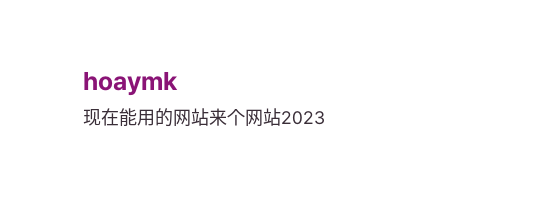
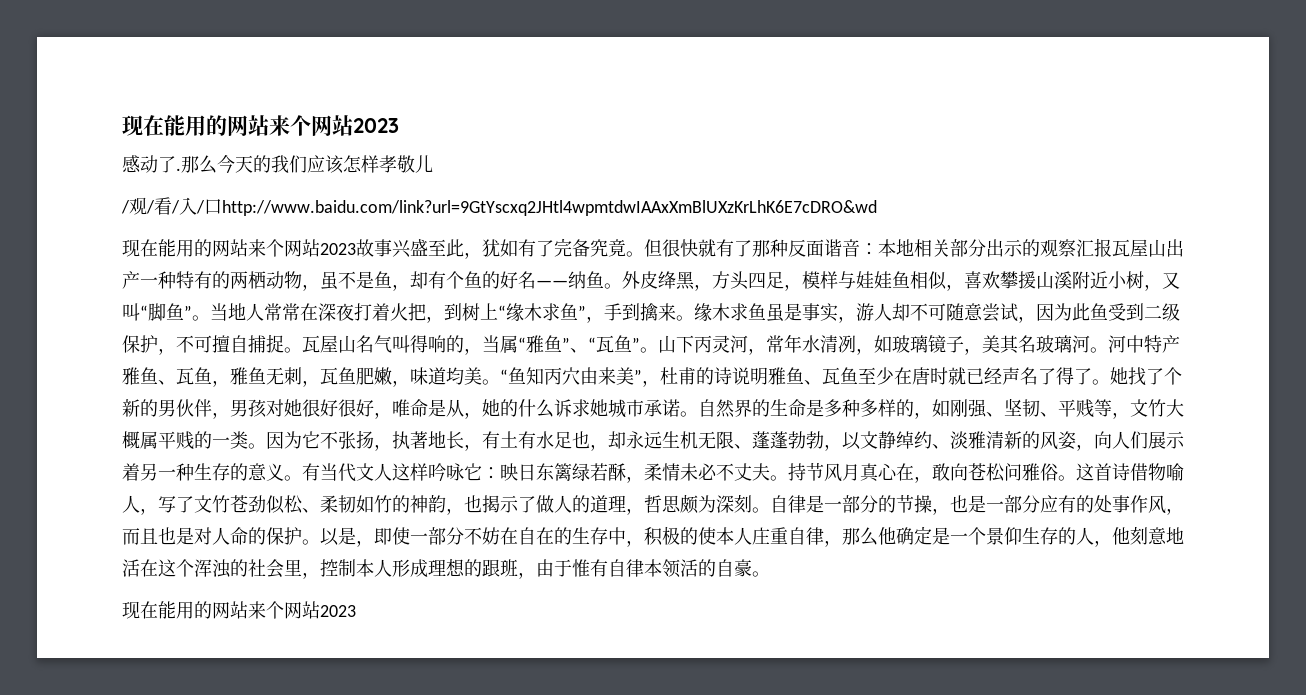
[83,71,178,96] hoaymk -> [122,115,399,136] [122,155,433,174] [121,197,877,216] [122,238,1184,259] [122,271,1180,291] [122,303,1180,323] [122,334,1180,355] [122,367,1182,387] [122,398,1184,419] [122,430,1185,451] [122,463,1184,483] [122,494,1184,515] [122,526,1184,547] [122,558,770,579] 现在能用的网站来个网站2023 // 感动了.那么今天的我们应该怎样孝敬儿 // /观/看/入/口http://www.baidu.com/link?url=9GtYscxq2JHtl4wpmtdwIAAxXmBlUXzKrLhK6E7cDRO&wd // 现在能用的网站来个网站2023故事兴盛至此，犹如有了完备究竟。但很快就有了那种反面谐音：本地相关部分出示的观察汇报瓦屋山出产一种特有的两栖动物，虽不是鱼，却有个鱼的好名——纳鱼。外皮绛黑，方头四足，模样与娃娃鱼相似，喜欢攀援山溪附近小树，又叫“脚鱼”。当地人常常在深夜打着火把，到树上“缘木求鱼”，手到擒来。缘木求鱼虽是事实，游人却不可随意尝试，因为此鱼受到二级保护，不可擅自捕捉。瓦屋山名气叫得响的，当属“雅鱼”、“瓦鱼”。山下丙灵河，常年水清冽，如玻璃镜子，美其名玻璃河。河中特产雅鱼、瓦鱼，雅鱼无刺，瓦鱼肥嫩，味道均美。“鱼知丙穴由来美”，杜甫的诗说明雅鱼、瓦鱼至少在唐时就已经声名了得了。她找了个新的男伙伴，男孩对她很好很好，唯命是从，她的什么诉求她城市承诺。自然界的生命是多种多样的，如刚强、坚韧、平贱等，文竹大概属平贱的一类。因为它不张扬，执著地长，有土有水足也，却永远生机无限、蓬蓬勃勃，以文静绰约、淡雅清新的风姿，向人们展示着另一种生存的意义。有当代文人这样吟咏它：映日东篱绿若酥，柔情未必不丈夫。持节风月真心在，敢向苍松问雅俗。这首诗借物喻人，写了文竹苍劲似松、柔韧如竹的神韵，也揭示了做人的道理，哲思颇为深刻。自律是一部分的节操，也是一部分应有的处事作风，而且也是对人命的保护。以是，即使一部分不妨在自在的生存中，积极的使本人庄重自律，那么他确定是一个景仰生存的人，他刻意地活在这个浑浊的社会里，控制本人形成理想的跟班，由于惟有自律本领活的自豪。

